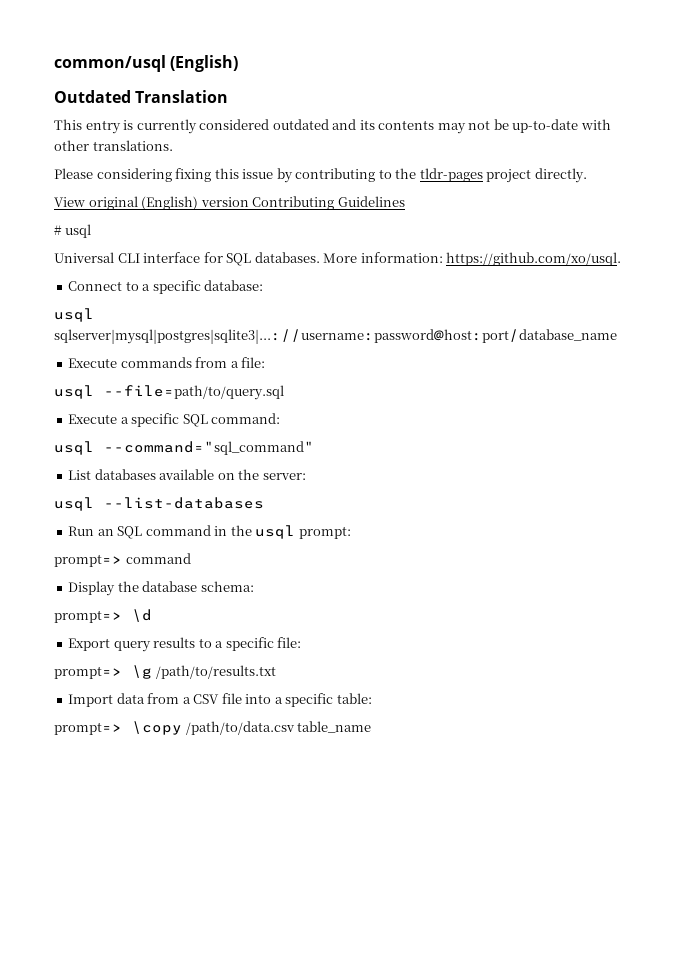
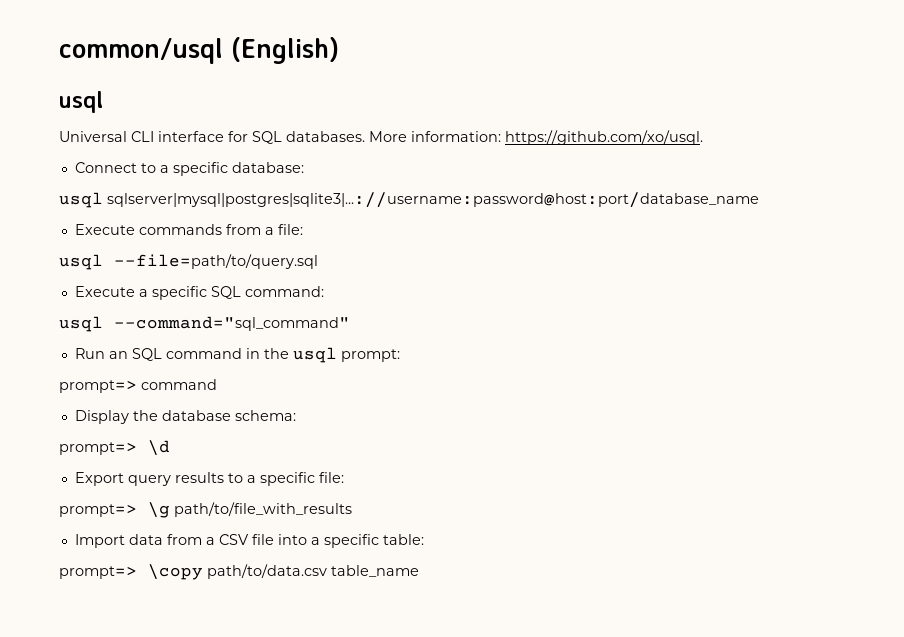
[54,90,229,103] [54,119,611,134] [54,140,173,151] [54,168,587,183] [54,196,405,210] [54,225,62,235] Outdated Translation // This entry is currently considered outdated and its contents may not be up-to-date with other translations. // Please considering fixing this issue by contributing to the tldr-pages project directly. // View original (English) version Contributing Guidelines // # -> (339, 50) none
[68,469,306,480] [54,497,264,511] // List databases available on the server: // usql --list-databases -> (350, 323) none
[155,665,276,679] /path/to/results.txt -> [174,502,352,517] path/to/file_with_results
[185,721,295,735] /path/to/data.csv -> [207,564,327,579] path/to/data.csv

